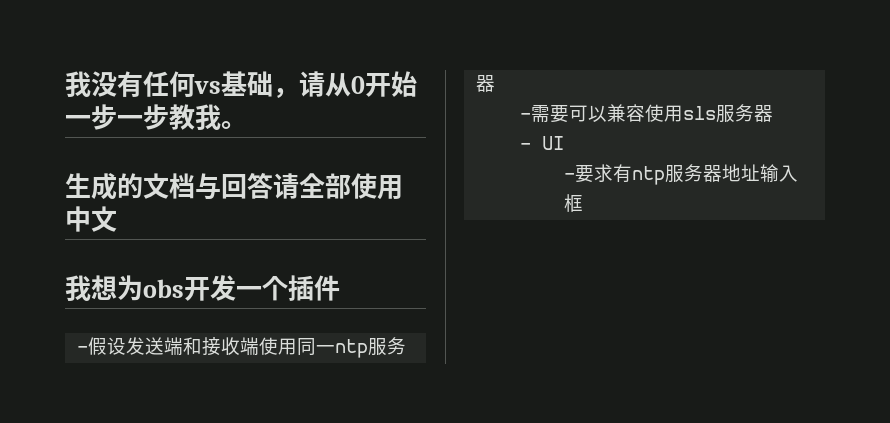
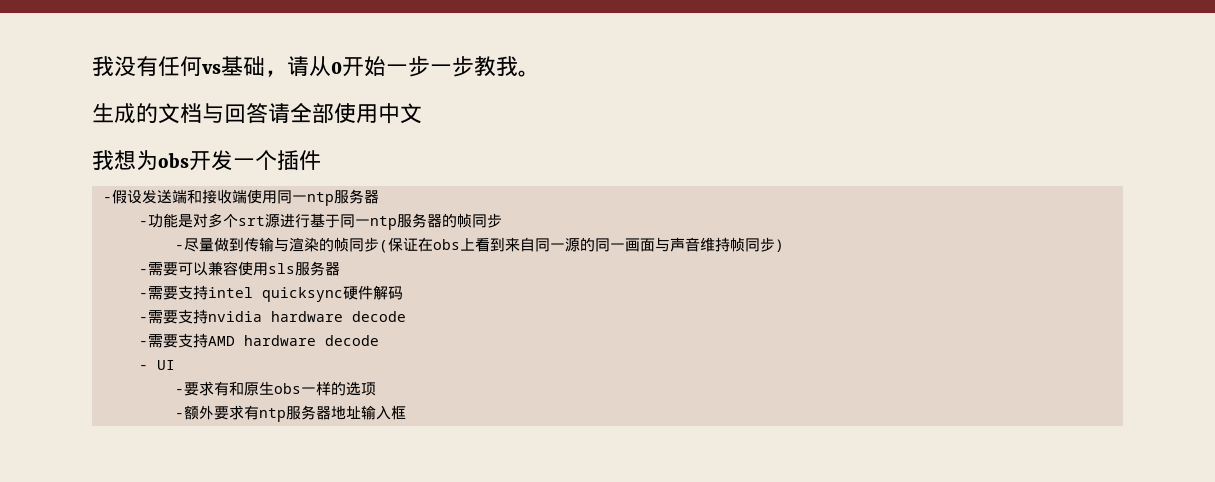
(496, 83) none -> [139,213,503,230] [175,237,785,253] // -功能是对多个srt源进行基于同一ntp服务器的帧同步 // -尽量做到传输与渲染的帧同步(保证在obs上看到来自同一源的同一画面与声音维持帧同步)
(774, 113) none -> [139,285,404,302] [139,309,407,324] [139,333,380,348] // -需要支持intel quicksync硬件解码 // -需要支持nvidia hardware decode // -需要支持AMD hardware decode
(633, 173) none -> [229,381,377,396] [175,405,260,420] 和原生obs一样的选项 // -额外要求有

